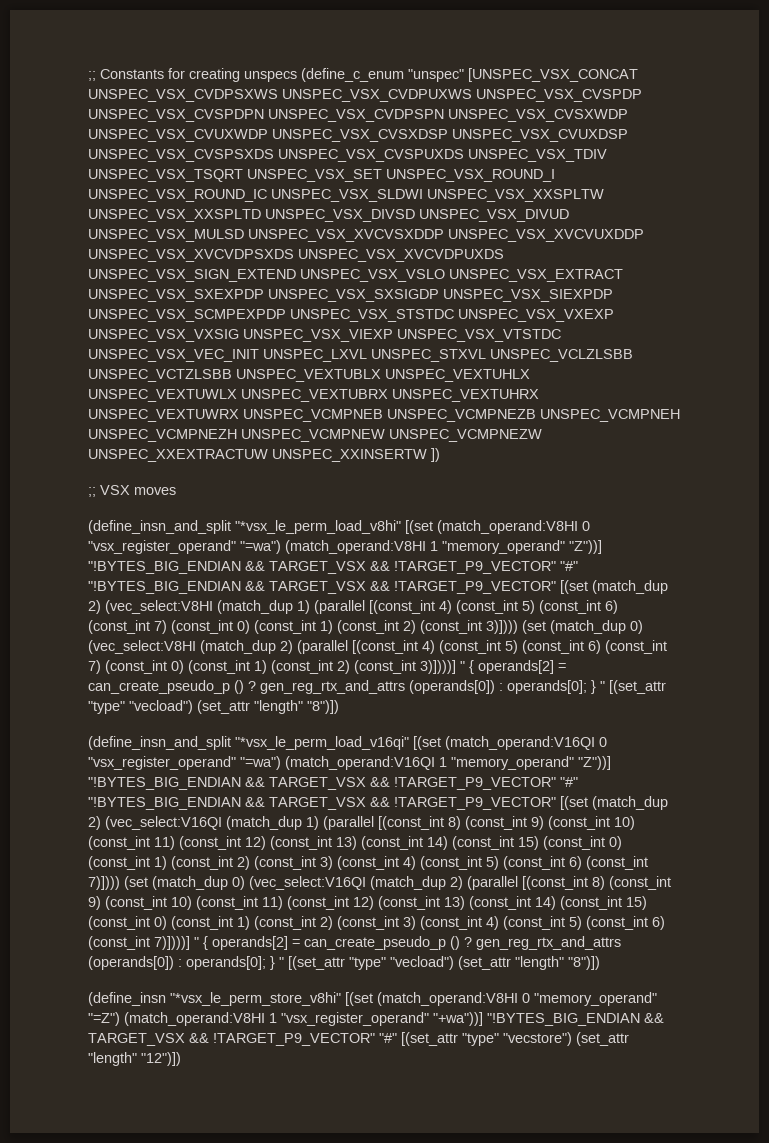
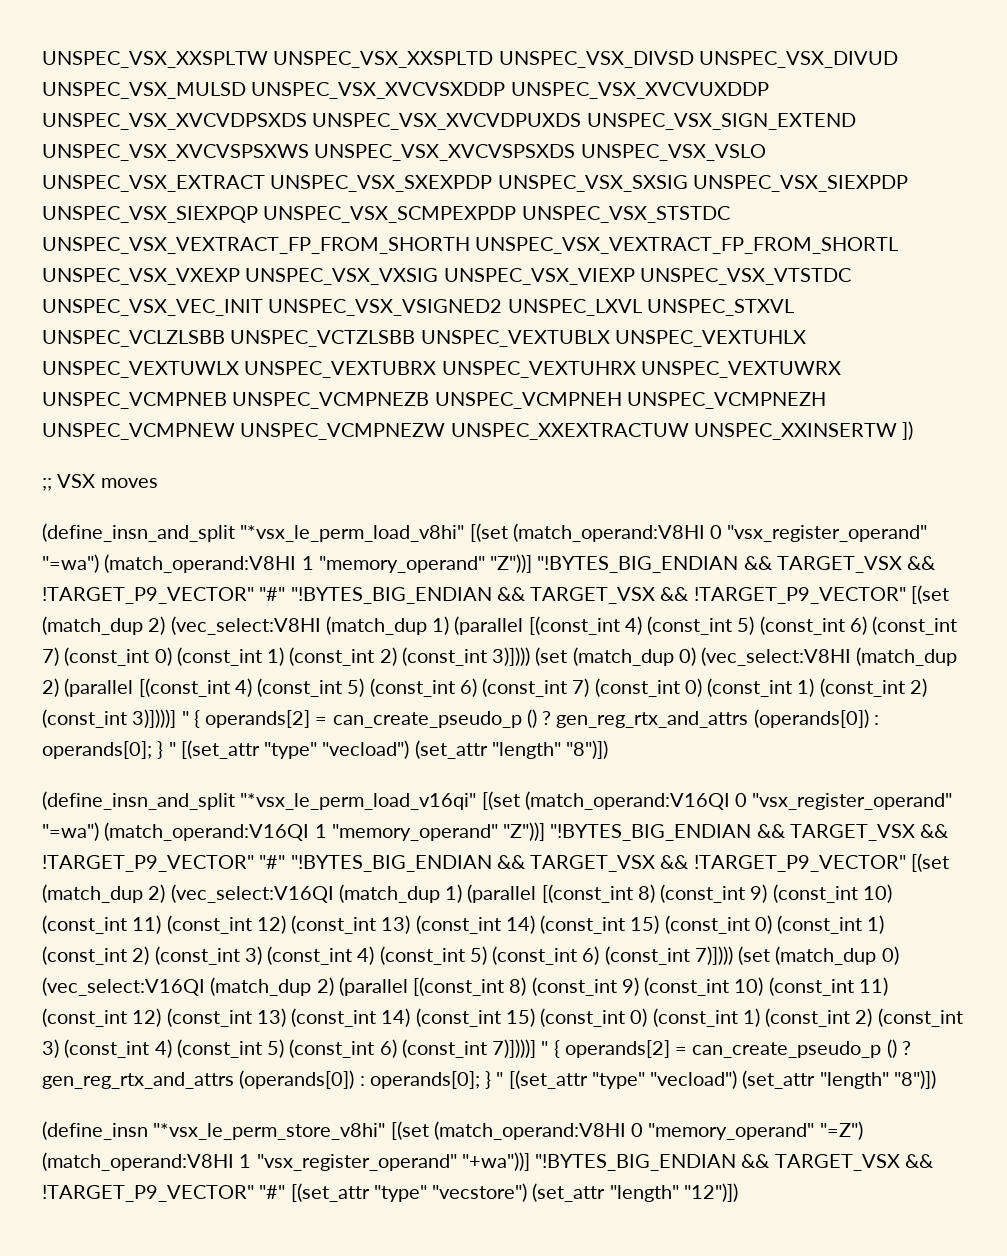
[88,68,638,82] [88,89,642,102] [88,109,628,122] [88,129,628,142] [88,149,607,162] [88,169,555,182] [88,189,423,202] ;; Constants for creating unspecs (define_c_enum "unspec" [UNSPEC_VSX_CONCAT UNSPEC_VSX_CVDPSXWS UNSPEC_VSX_CVDPUXWS UNSPEC_VSX_CVSPDP UNSPEC_VSX_CVSPDPN UNSPEC_VSX_CVDPSPN UNSPEC_VSX_CVSXWDP UNSPEC_VSX_CVUXWDP UNSPEC_VSX_CVSXDSP UNSPEC_VSX_CVUXDSP UNSPEC_VSX_CVSPSXDS UNSPEC_VSX_CVSPUXDS UNSPEC_VSX_TDIV UNSPEC_VSX_TSQRT UNSPEC_VSX_SET UNSPEC_VSX_ROUND_I UNSPEC_VSX_ROUND_IC UNSPEC_VSX_SLDWI -> (42, 59) none
(296, 275) none -> [42,144,576,161] UNSPEC_VSX_XVCVSPSXWS UNSPEC_VSX_XVCVSPSXDS
[268,289,613,302] [88,309,454,322] UNSPEC_VSX_SXSIGDP UNSPEC_VSX_SIEXPDP UNSPEC_VSX_SCMPEXPDP UNSPEC_VSX_STSTDC -> [497,175,908,192] [42,206,730,223] [42,237,899,254] UNSPEC_VSX_SXSIG UNSPEC_VSX_SIEXPDP UNSPEC_VSX_SIEXPQP UNSPEC_VSX_SCMPEXPDP UNSPEC_VSX_STSTDC UNSPEC_VSX_VEXTRACT_FP_FROM_SHORTH UNSPEC_VSX_VEXTRACT_FP_FROM_SHORTL
(259, 355) none -> [268,299,503,316] UNSPEC_VSX_VSIGNED2

